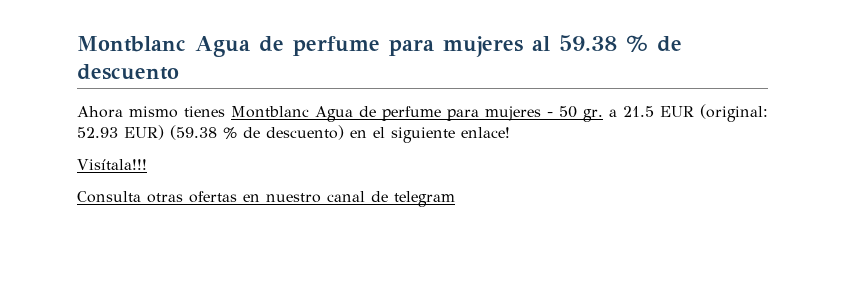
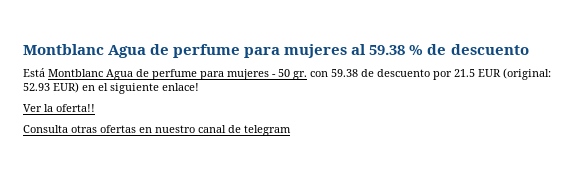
[77,106,225,118] Ahora mismo tienes -> [23,68,45,77] Está
[608,109,617,117] a -> [310,69,452,80] con 59.38 de descuento por
[170,125,344,140] (59.38 % de descuento) -> (79, 87) none
[77,159,147,170] Visítala!!! -> [23,104,95,112] Ver la oferta!!

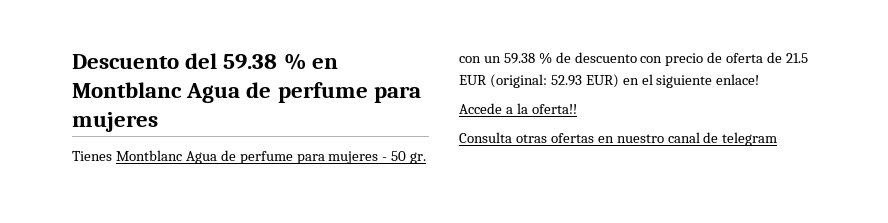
[23,44,529,58] [23,68,45,77] Montblanc Agua de perfume para mujeres al 59.38 % de descuento // Está -> [72,53,338,70] [72,82,421,103] [72,112,158,132] [72,151,112,161] Descuento del 59.38 % en Montblanc Agua de perfume para mujeres // Tienes
[331,69,452,80] 59.38 de descuento por -> [483,52,783,66] un 59.38 % de descuento con precio de oferta de
[23,104,42,112] Ver -> [459,103,513,114] Accede a

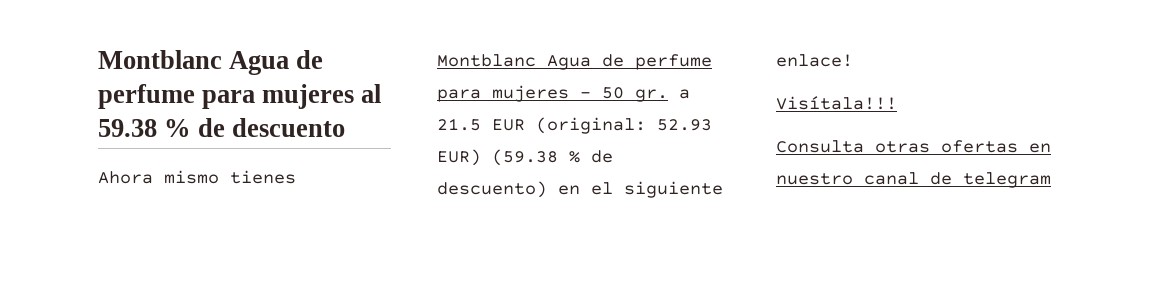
[72,53,338,70] [72,82,421,103] [72,112,158,132] [72,151,112,161] Descuento del 59.38 % en Montblanc Agua de perfume para mujeres // Tienes -> [98,50,324,75] [98,84,382,109] [98,118,346,137] [98,170,296,184] Montblanc Agua de perfume para mujeres al 59.38 % de descuento // Ahora mismo tienes
[459,52,783,66] con un 59.38 % de descuento con precio de oferta de -> [679,89,690,99] a
(619, 81) none -> [492,149,613,166] [437,181,547,198] (59.38 % de descuento)
[459,103,577,114] Accede a la oferta!! -> [776,96,897,110] Visítala!!!

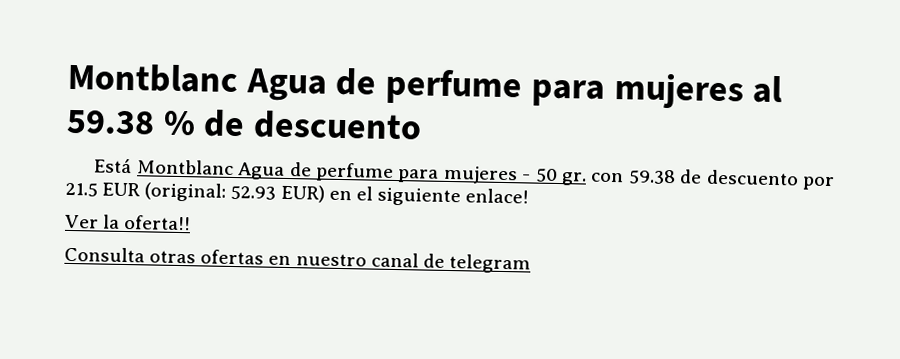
[98,170,296,184] Ahora mismo tienes -> [94,158,133,174] Está
[679,89,690,99] a -> [590,169,836,191] con 59.38 de descuento por
[492,149,613,166] [437,181,547,198] (59.38 % de descuento) -> (325, 193) none
[776,96,897,110] Visítala!!! -> [65,214,192,231] Ver la oferta!!

